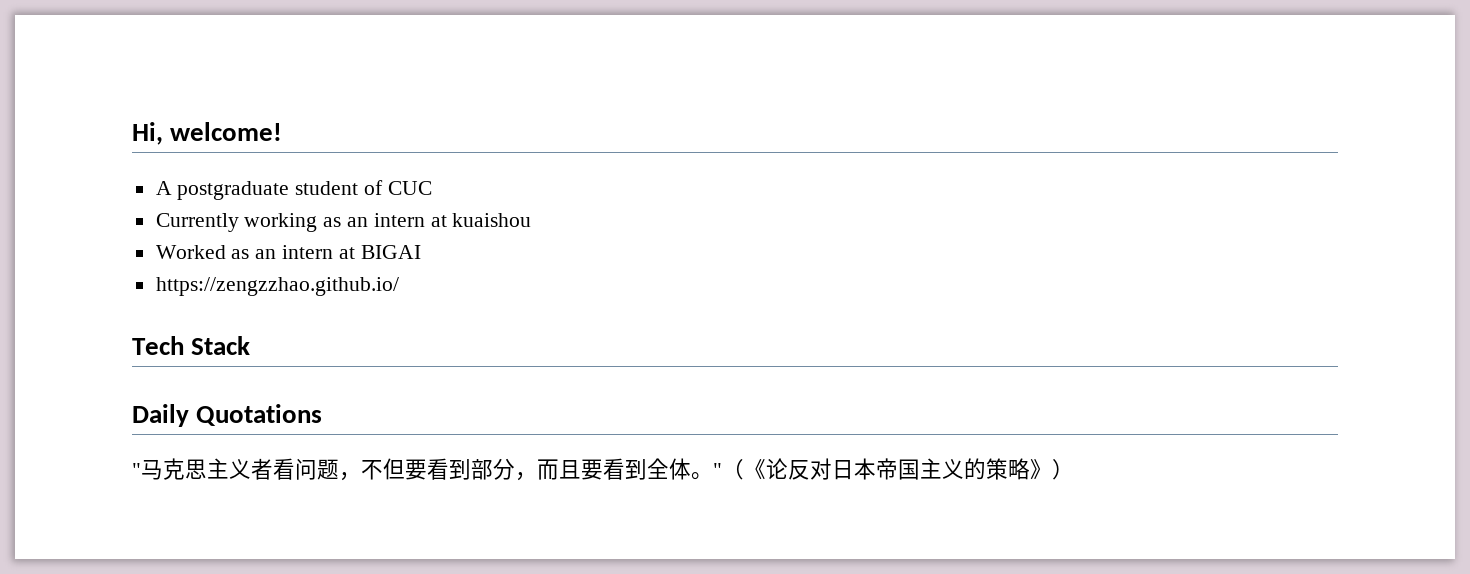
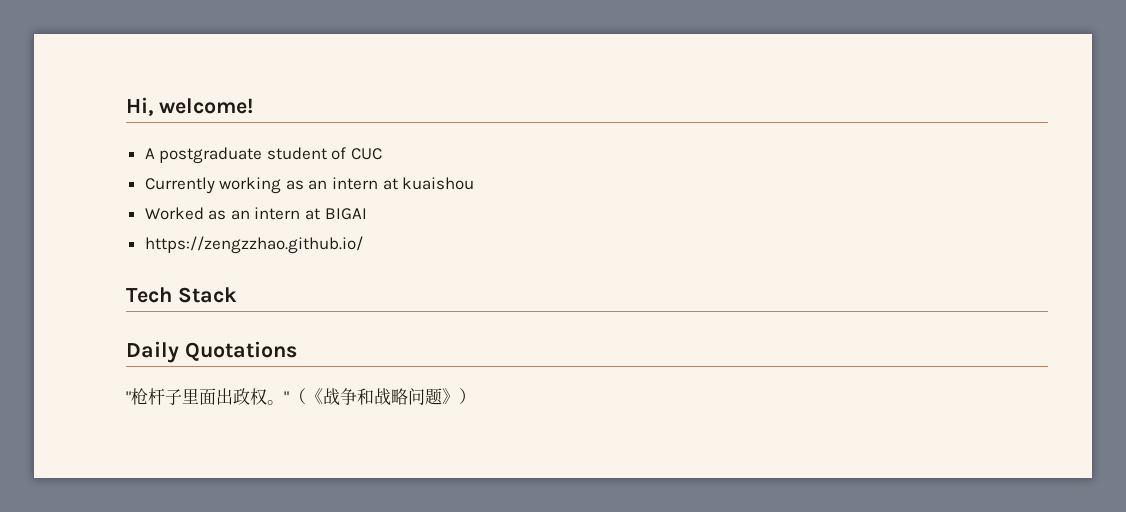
[141,458,1030,481] 马克思主义者看问题，不但要看到部分，而且要看到全体。"（《论反对日本帝国主义的策略 -> [131,388,442,406] 枪杆子里面出政权。"（《战争和战略问题

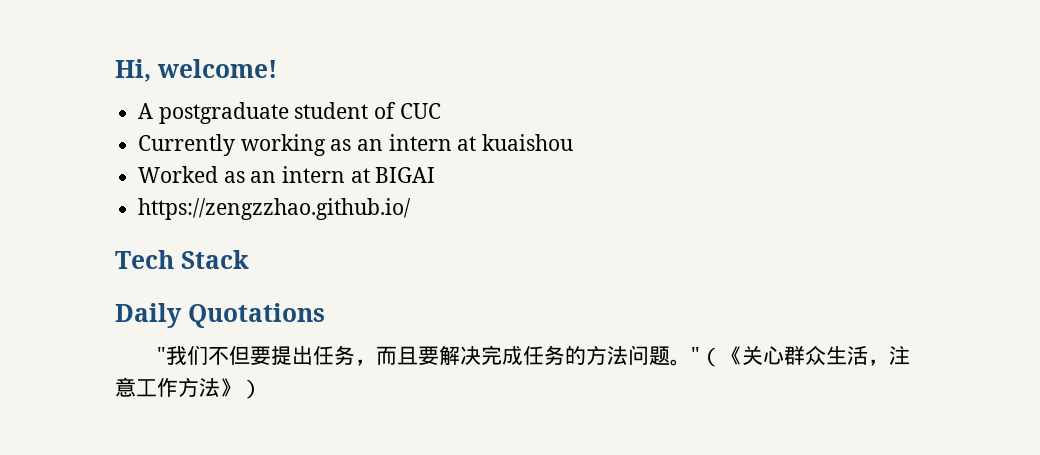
[131,388,442,406] 枪杆子里面出政权。"（《战争和战略问题 -> [165,345,910,367] [115,377,220,397] 我们不但要提出任务，而且要解决完成任务的方法问题。"（《关心群众生活，注意工作方法

